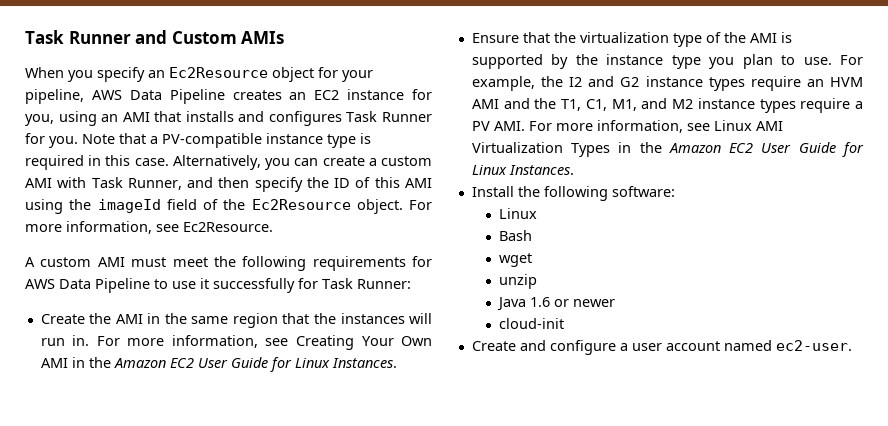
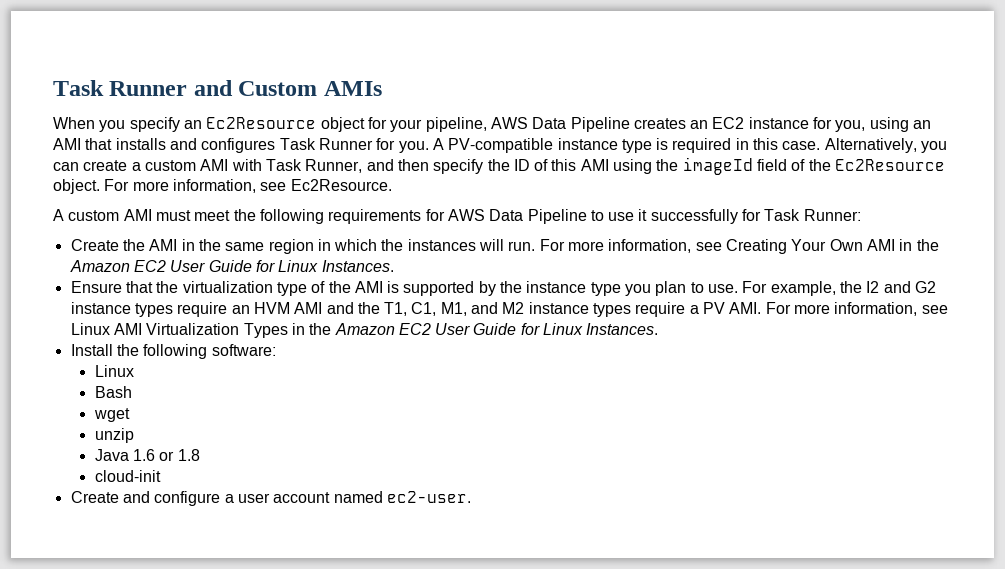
[82,133,158,144] Note that a -> [432,138,444,150] A
[282,313,310,324] that -> [317,239,378,251] in which
[40,335,90,346] run in. -> [508,241,536,251] run.
[573,299,616,307] newer -> [177,449,200,461] 1.8

